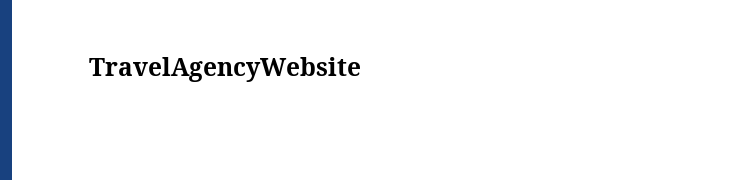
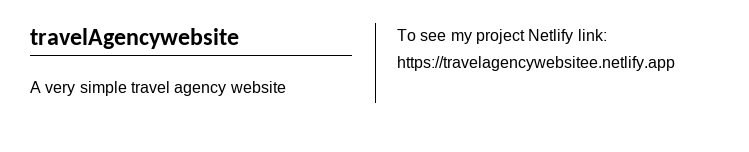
[89,57,361,82] TravelAgencyWebsite -> [30,28,239,49] [30,81,286,96] [397,29,607,44] [397,56,675,71] travelAgencywebsite // A very simple travel agency website // To see my project Netlify link: https://travelagencywebsitee.netlify.app

